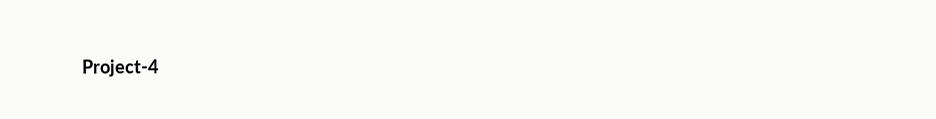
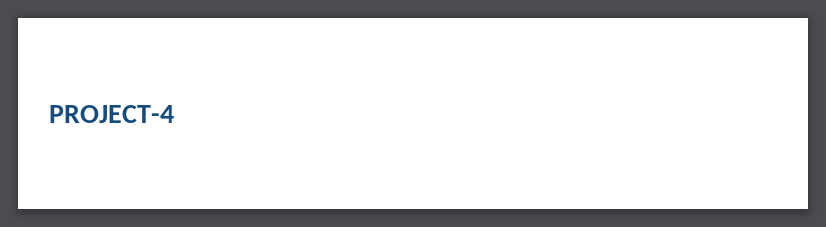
[81,59,159,77] Project-4 -> [49,105,174,123] PROJECT-4

